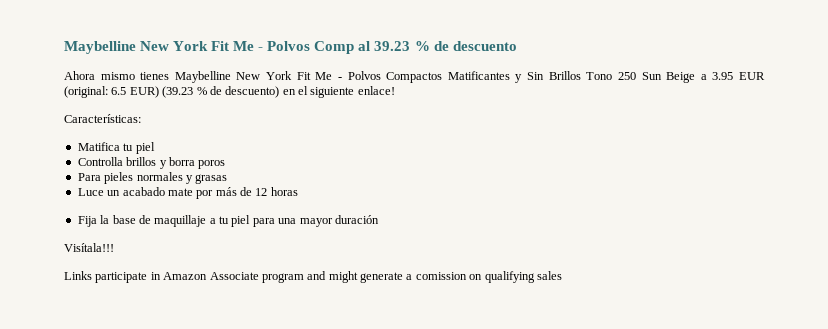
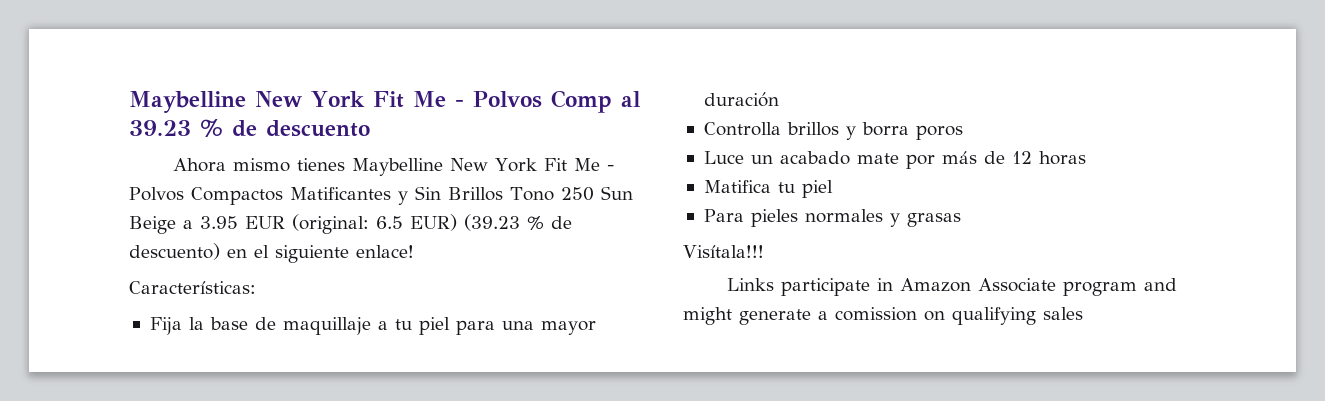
[77,142,155,154] [77,157,226,169] [77,172,228,184] [77,187,298,199] // Matifica tu piel // Controlla brillos y borra poros // Para pieles normales y grasas // Luce un acabado mate por más de 12 horas -> (256, 287) none
(379, 219) none -> [703,122,963,140] [703,151,1086,169] [703,180,833,198] [703,209,961,227] // Controlla brillos y borra poros // Luce un acabado mate por más de 12 horas // Matifica tu piel // Para pieles normales y grasas

